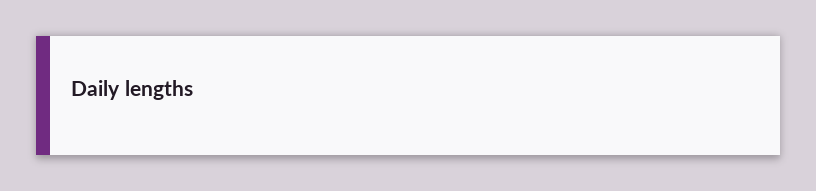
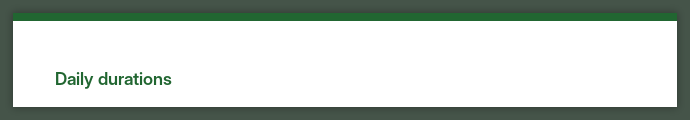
[124,80,193,100] lengths -> [97,72,172,85] durations

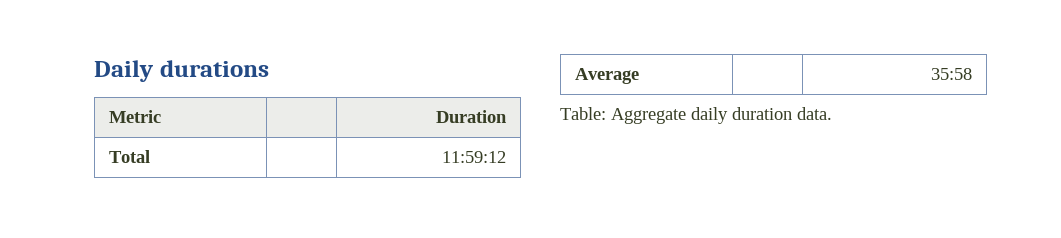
(172, 78) none -> [108,110,161,123] [436,110,508,123] [108,150,150,163] [442,151,507,163] [574,68,639,84] [931,68,973,80] [560,107,832,124] // Metric | | Duration // Total | | 11:59:12 // Average | | 35:58 // Table: Aggregate daily duration data.

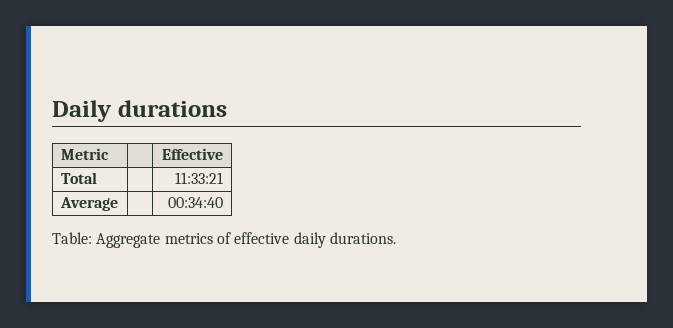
[436,110,508,123] Duration -> [162,148,224,160] Effective
[442,151,507,163] 11:59:12 -> [175,172,224,184] 11:33:21
[931,68,973,80] 35:58 -> [168,197,224,208] 00:34:40
[691,107,832,124] daily duration data. -> [164,232,396,248] metrics of effective daily durations.

